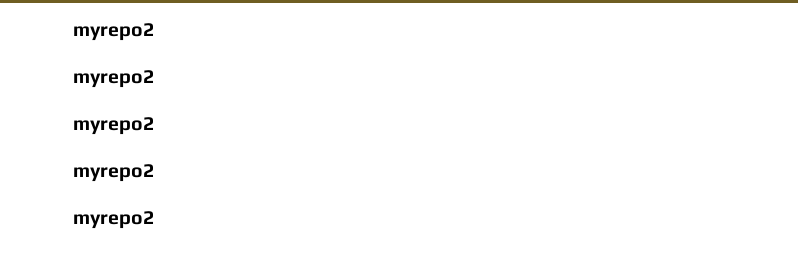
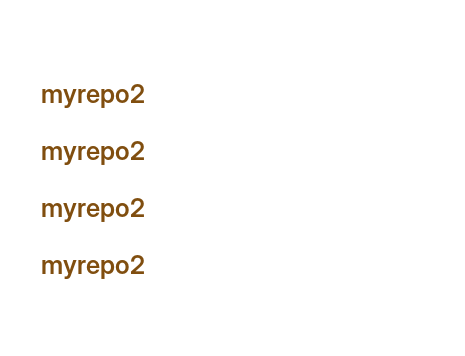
[73,23,154,41] [73,70,154,88] [73,117,154,135] [73,164,154,182] [73,211,154,229] myrepo2 // myrepo2 // myrepo2 // myrepo2 // myrepo2 -> [41,84,145,108] [41,141,145,165] [41,198,145,222] [41,255,145,279] myrepo2 // myrepo2 // myrepo2 // myrepo2

